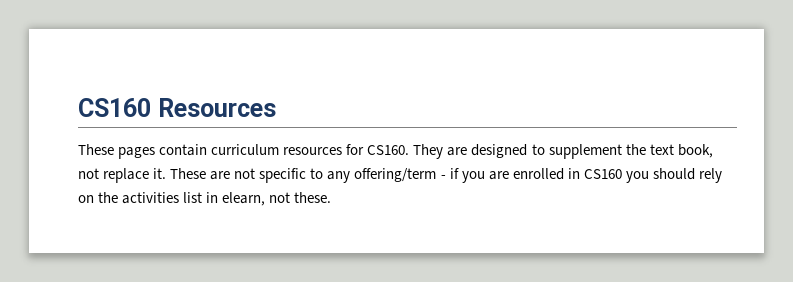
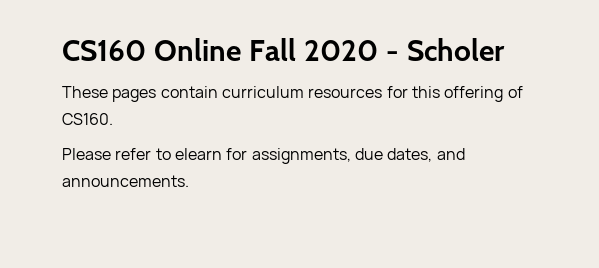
[78,98,276,117] CS160 Resources -> [62,38,506,61] CS160 Online Fall 2020 - Scholer
[367,144,713,159] [78,168,722,183] [78,192,332,206] CS160. They are designed to supplement the text book, not replace it. These are not specific to any offering/term - if you are enrolled in CS160 you should rely on the activities list in elearn, not these. -> [411,86,523,102] [62,113,113,125] [62,148,465,164] [62,175,189,187] this offering of CS160. // Please refer to elearn for assignments, due dates, and announcements.

